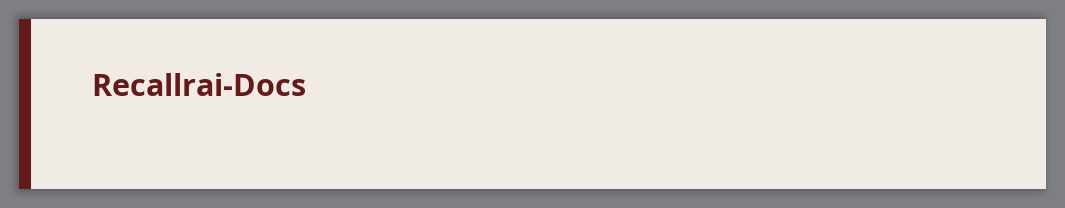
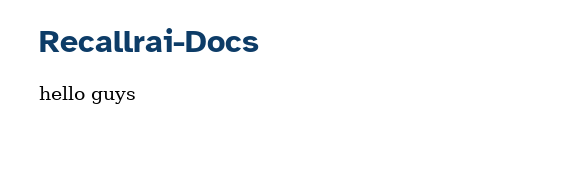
(306, 84) none -> [39,86,136,104] // hello guys

